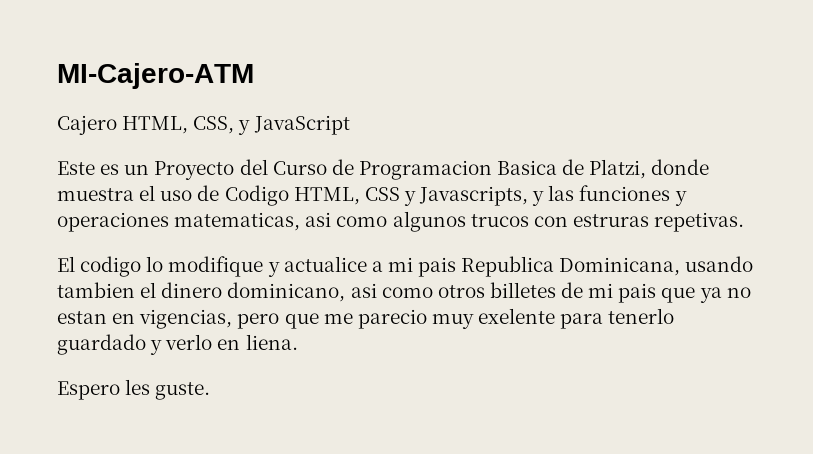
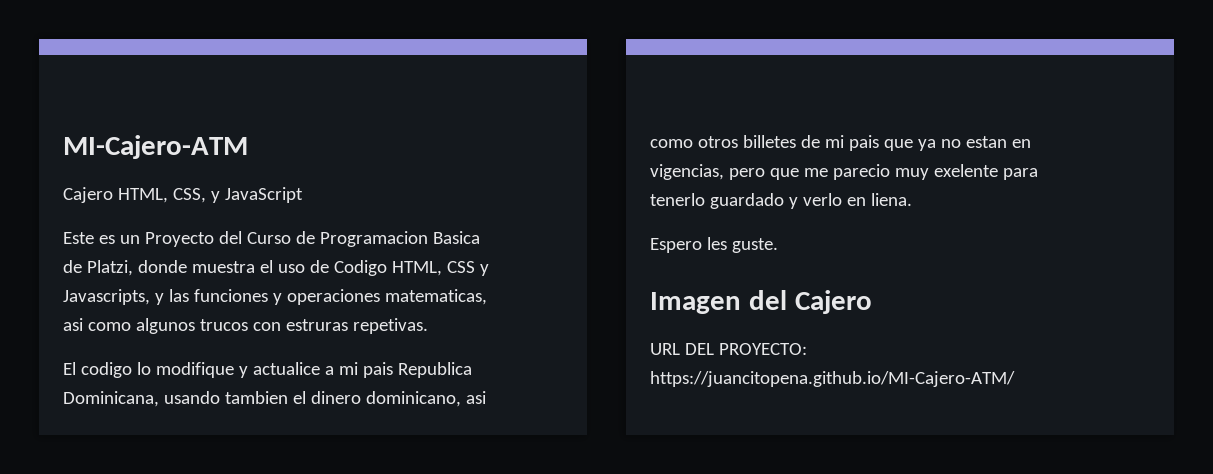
(211, 391) none -> [650,290,872,314] [650,343,807,355] [650,371,1015,387] // Imagen del Cajero // URL DEL PROYECTO: https://juancitopena.github.io/MI-Cajero-ATM/

